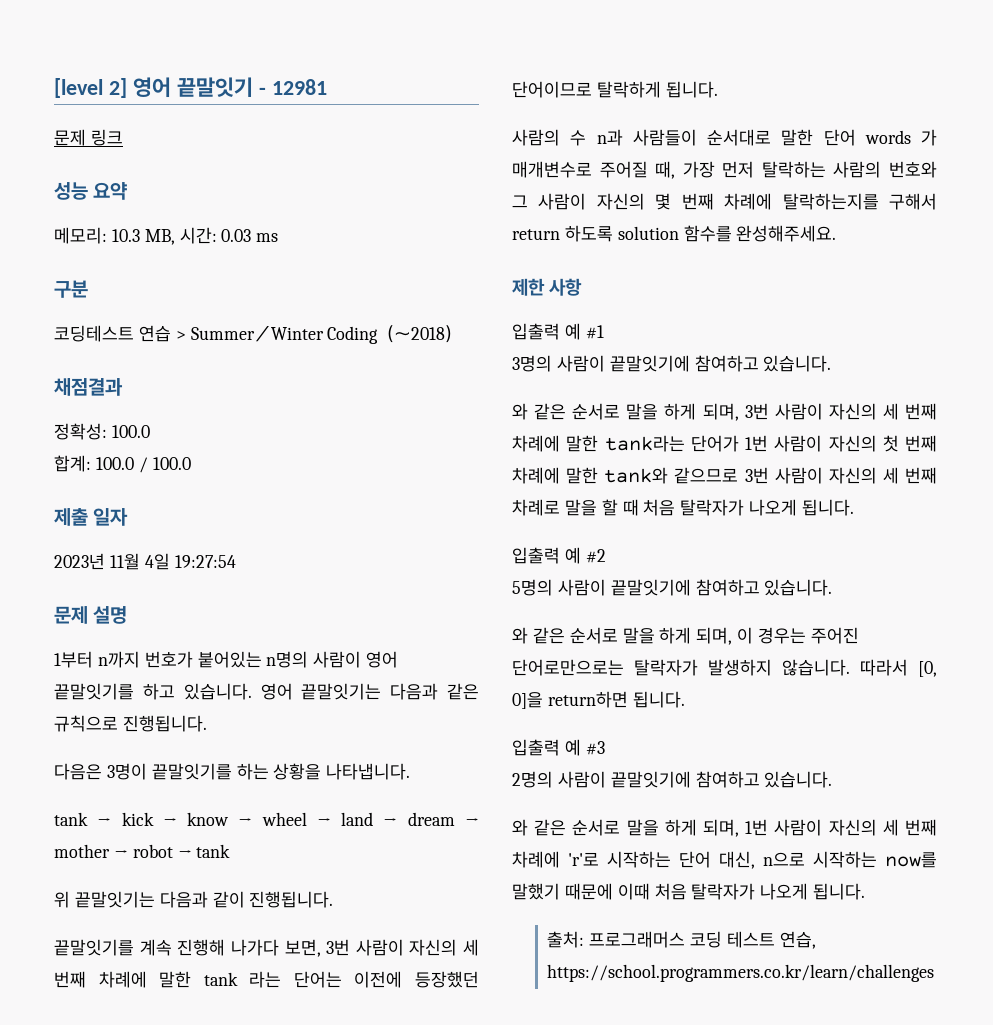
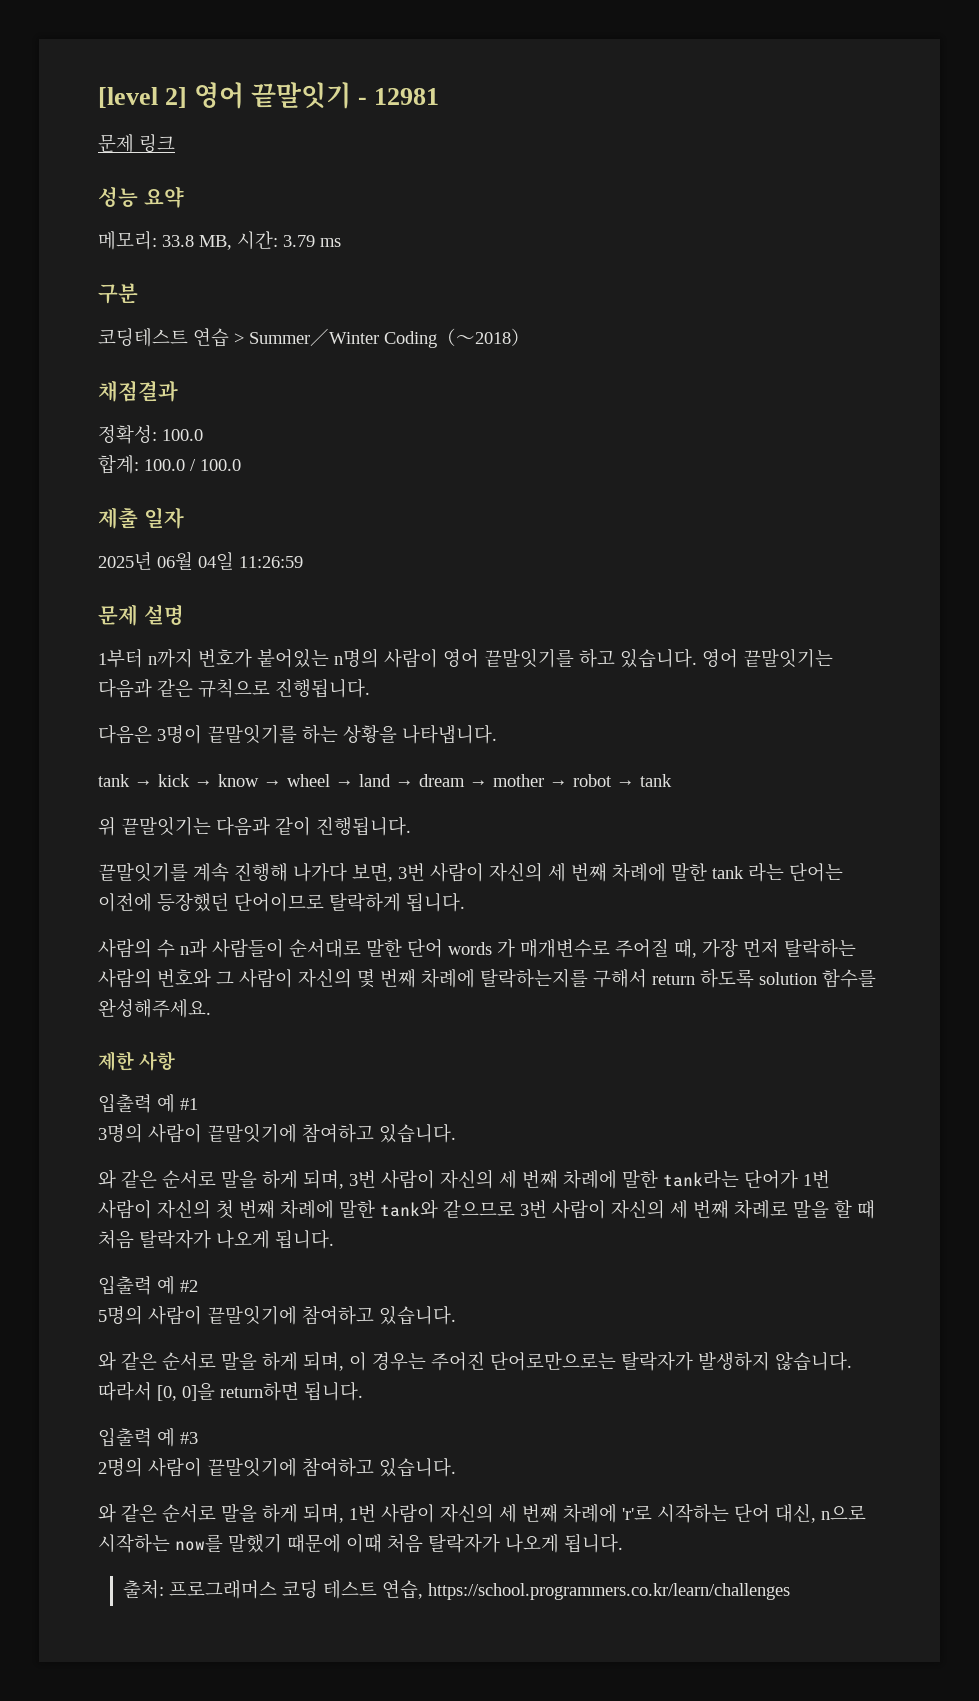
[111,229,140,242] 10.3 -> [162,235,194,247] 33.8
[221,229,252,242] 0.03 -> [283,235,315,247] 3.79
[54,553,236,570] 2023년 11월 4일 19:27:54 -> [98,551,303,570] 2025년 06월 04일 11:26:59

